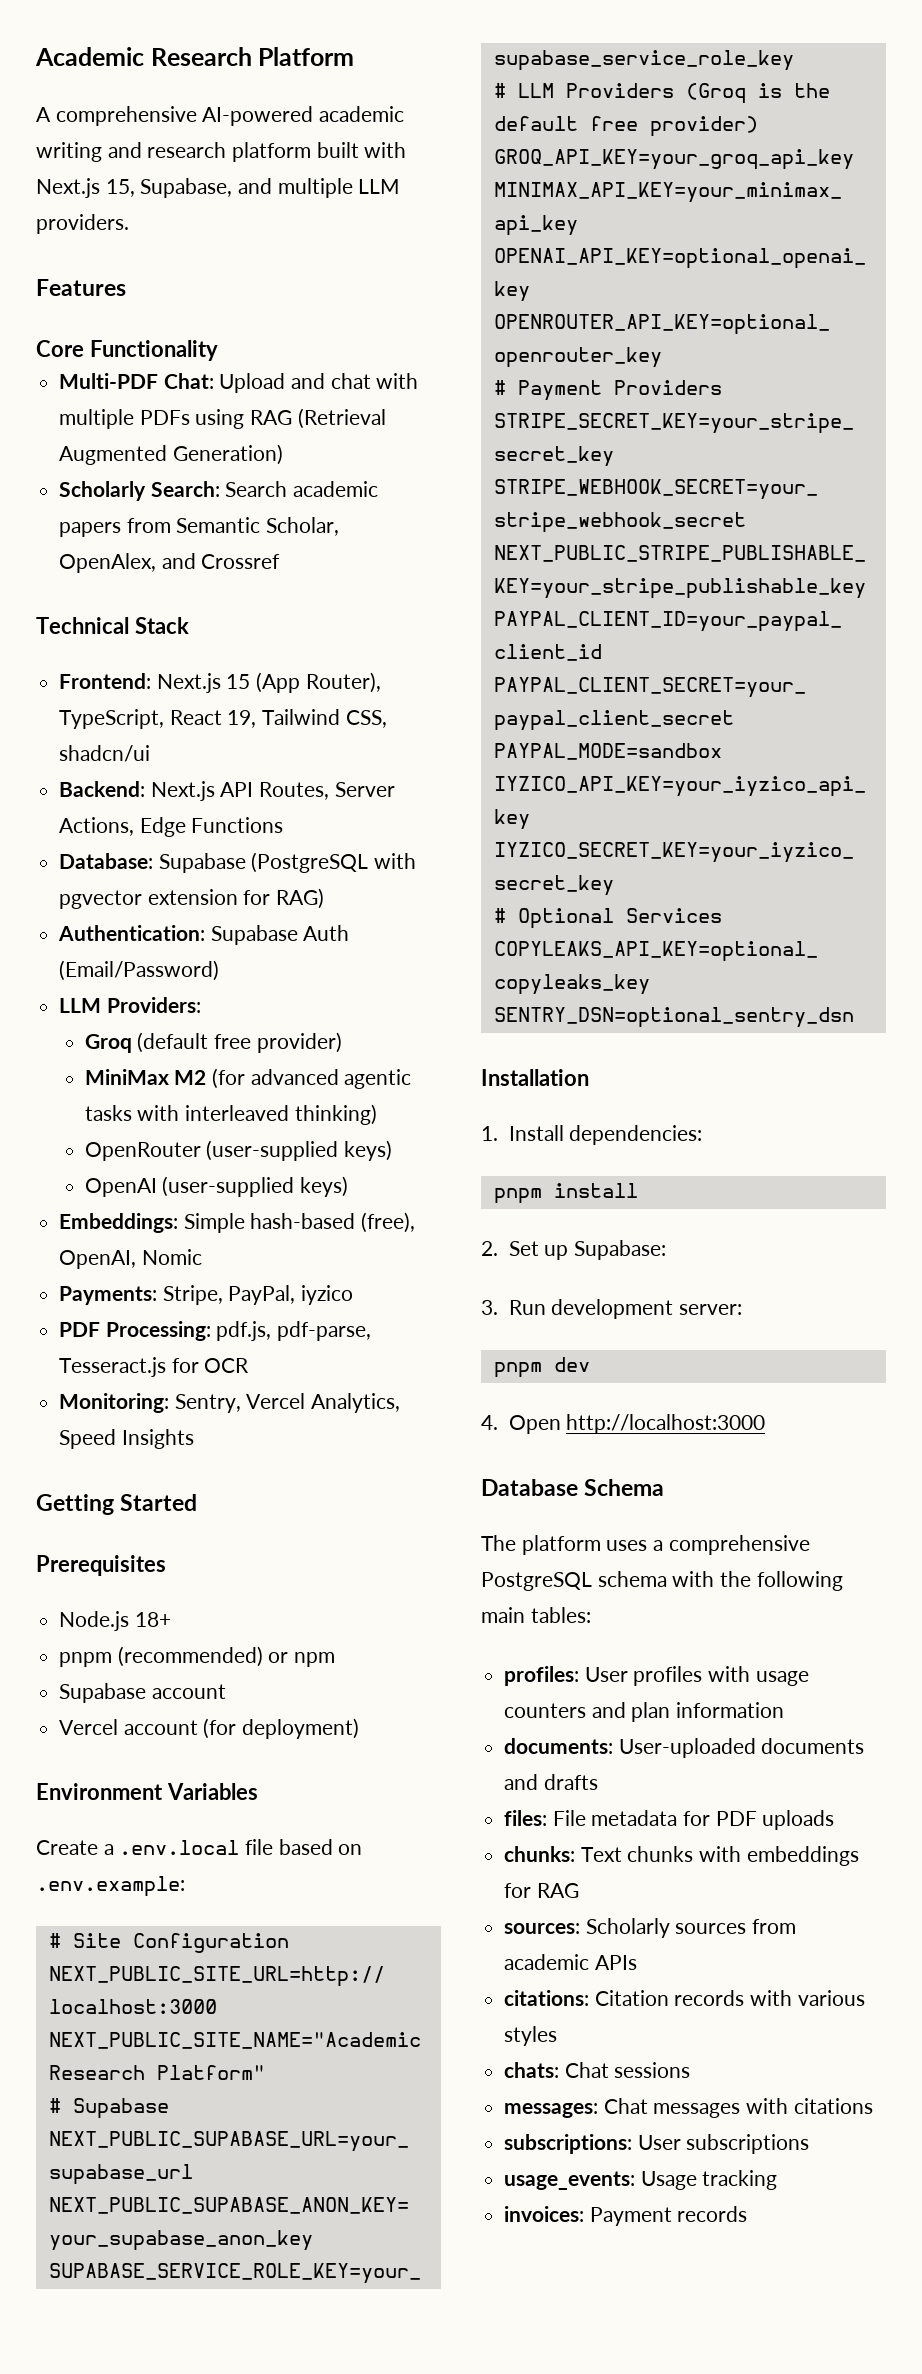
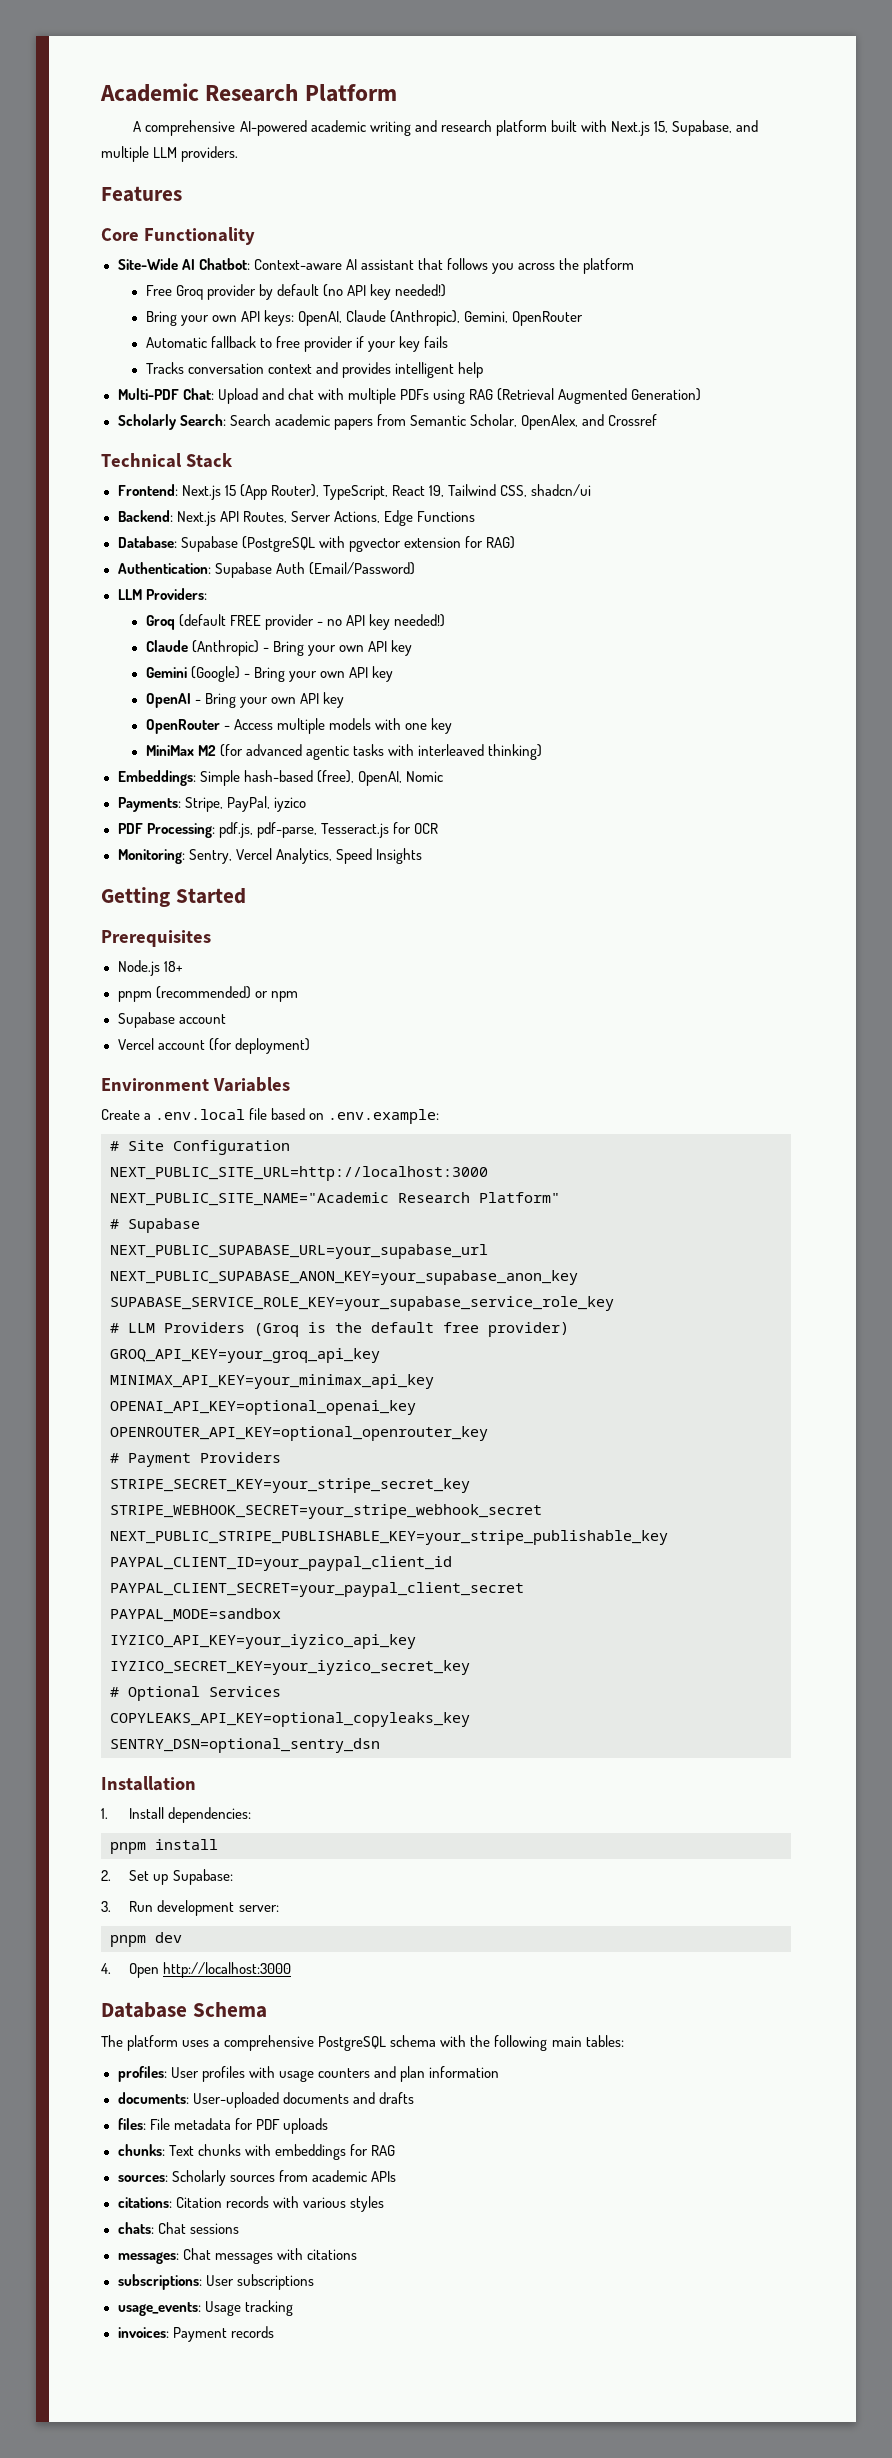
(218, 350) none -> [117,258,635,274] [145,284,447,300] [145,310,584,326] [145,336,449,352] [145,362,484,378] // Site-Wide AI Chatbot: Context-aware AI assistant that follows you across the platform // Free Groq provider by default (no API key needed!) // Bring your own API keys: OpenAI, Claude (Anthropic), Gemini, OpenRouter // Automatic fallback to free provider if your key fails // Tracks conversation context and provides intelligent help
[214,1032,342,1053] free provider) -> [230,614,446,630] [145,640,413,656] [145,666,394,682] [145,692,345,708] [145,718,453,734] FREE provider - no API key needed!) // Claude (Anthropic) - Bring your own API key // Gemini (Google) - Bring your own API key // OpenAI - Bring your own API key // OpenRouter - Access multiple models with one key
[84,1140,393,1161] [84,1176,349,1197] // OpenRouter (user-supplied keys) // OpenAI (user-supplied keys) -> (543, 752) none

